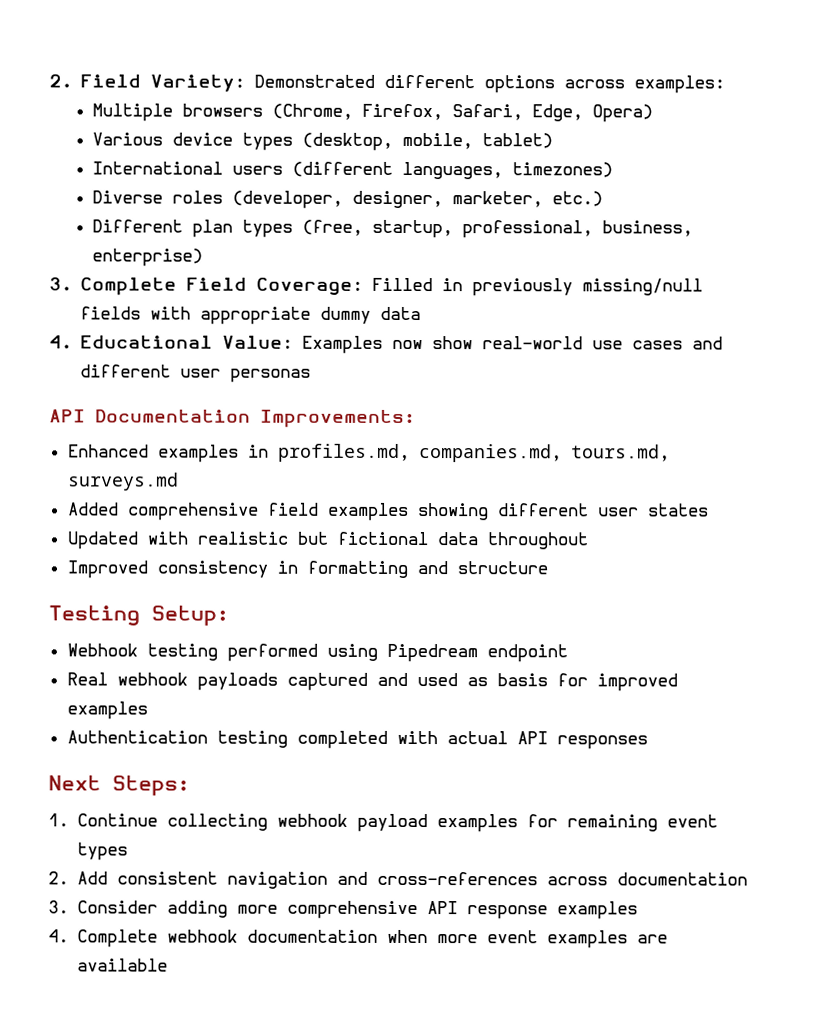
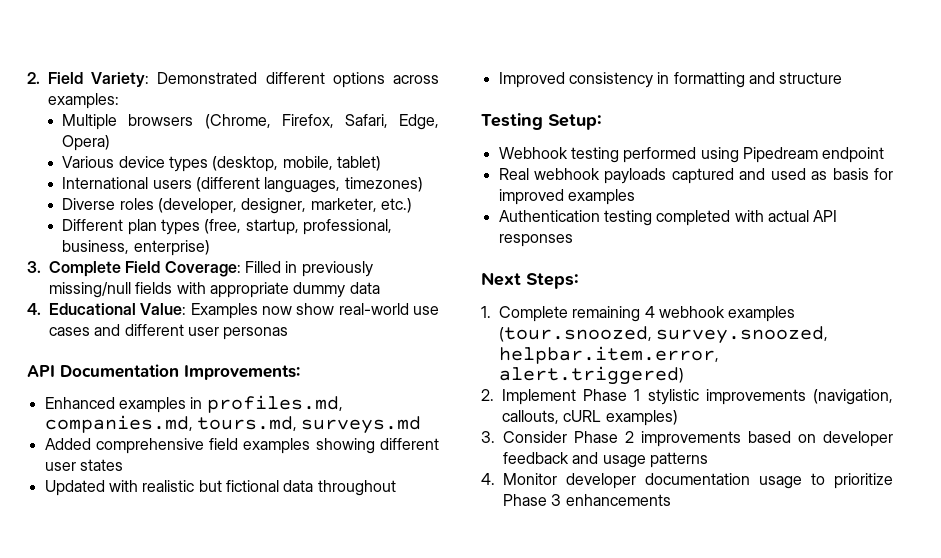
[76,813,718,833] [76,842,128,861] [48,871,748,889] [48,900,638,920] [48,929,668,949] [76,958,168,972] Continue collecting webhook payload examples for remaining event types // 2. Add consistent navigation and cross-references across documentation // 3. Consider adding more comprehensive API response examples // 4. Complete webhook documentation when more event examples are available -> [499,306,796,322] [499,326,829,344] [499,346,719,364] [499,366,684,385] [481,389,893,405] [502,410,678,426] [481,431,893,447] [503,452,708,468] [481,473,893,489] [503,494,671,506] Complete remaining 4 webhook examples (tour.snoozed, survey.snoozed, helpbar.item.error, alert.triggered) // 2. Implement Phase 1 stylistic improvements (navigation, callouts, cURL examples) // 3. Consider Phase 2 improvements based on developer feedback and usage patterns // 4. Monitor developer documentation usage to prioritize Phase 3 enhancements

